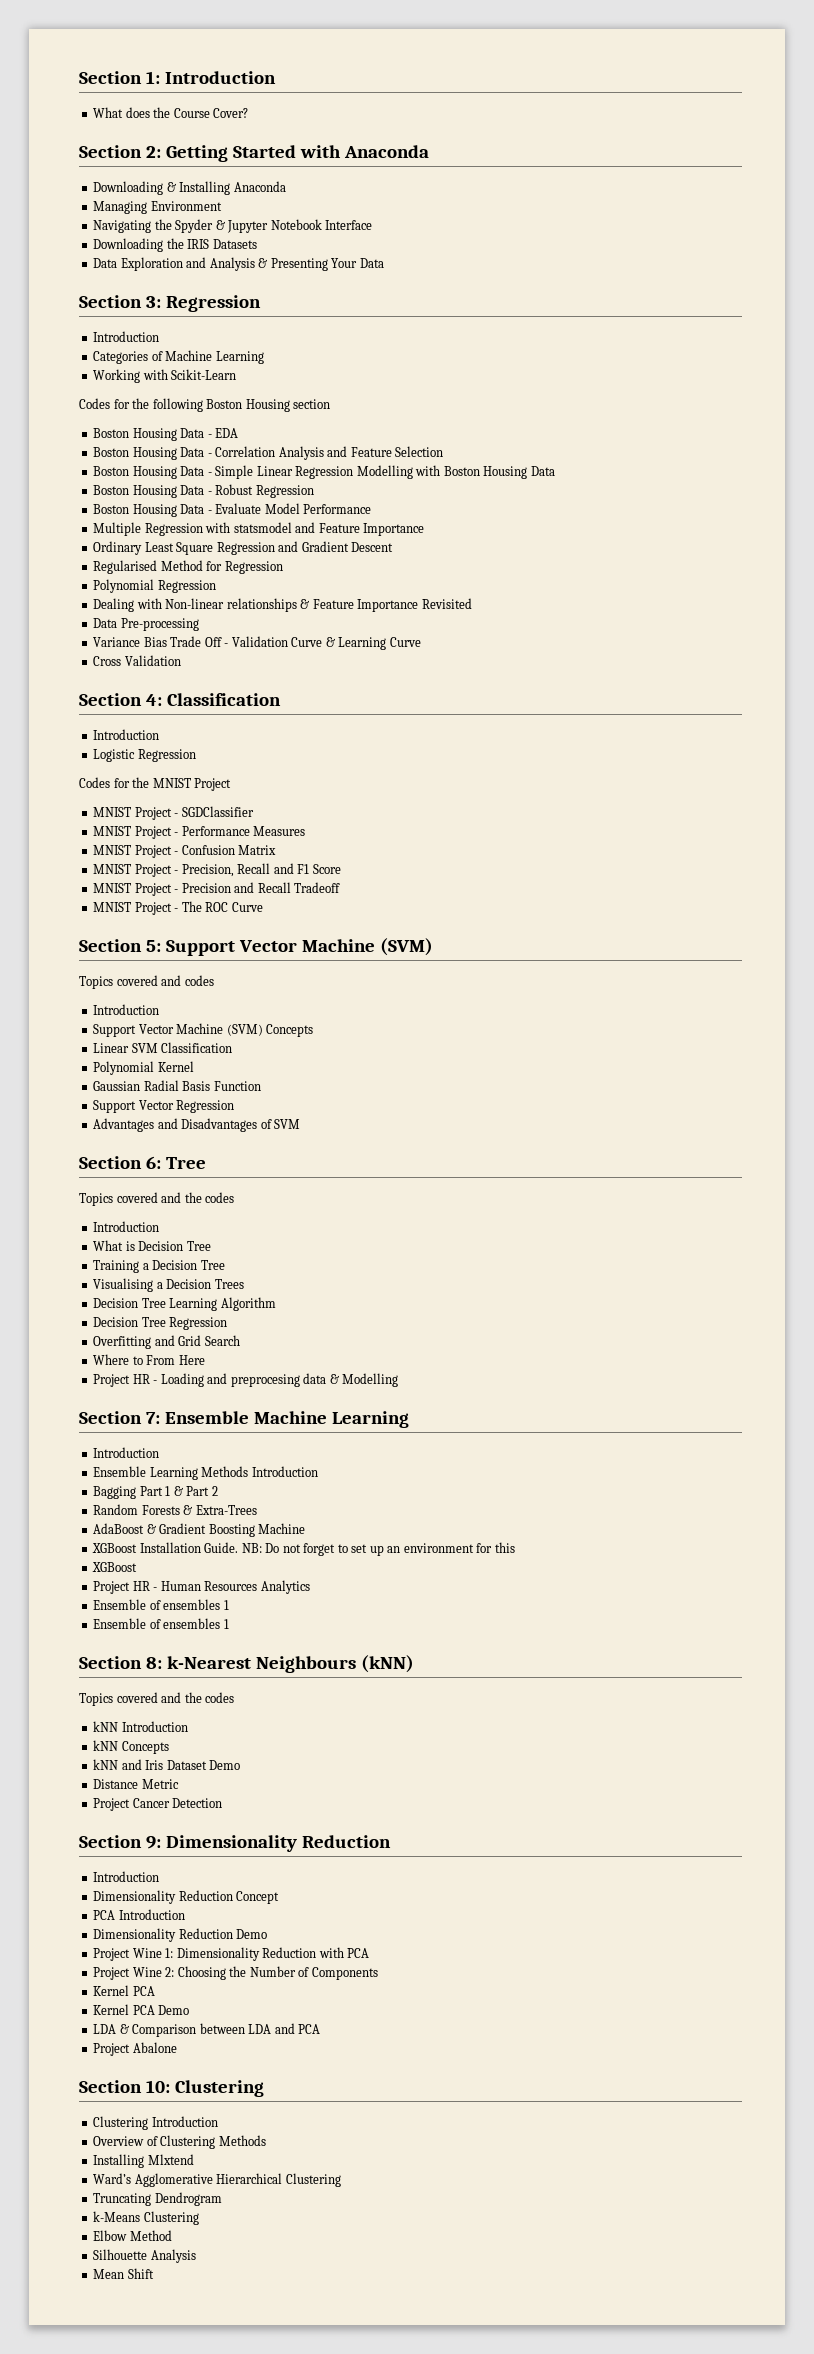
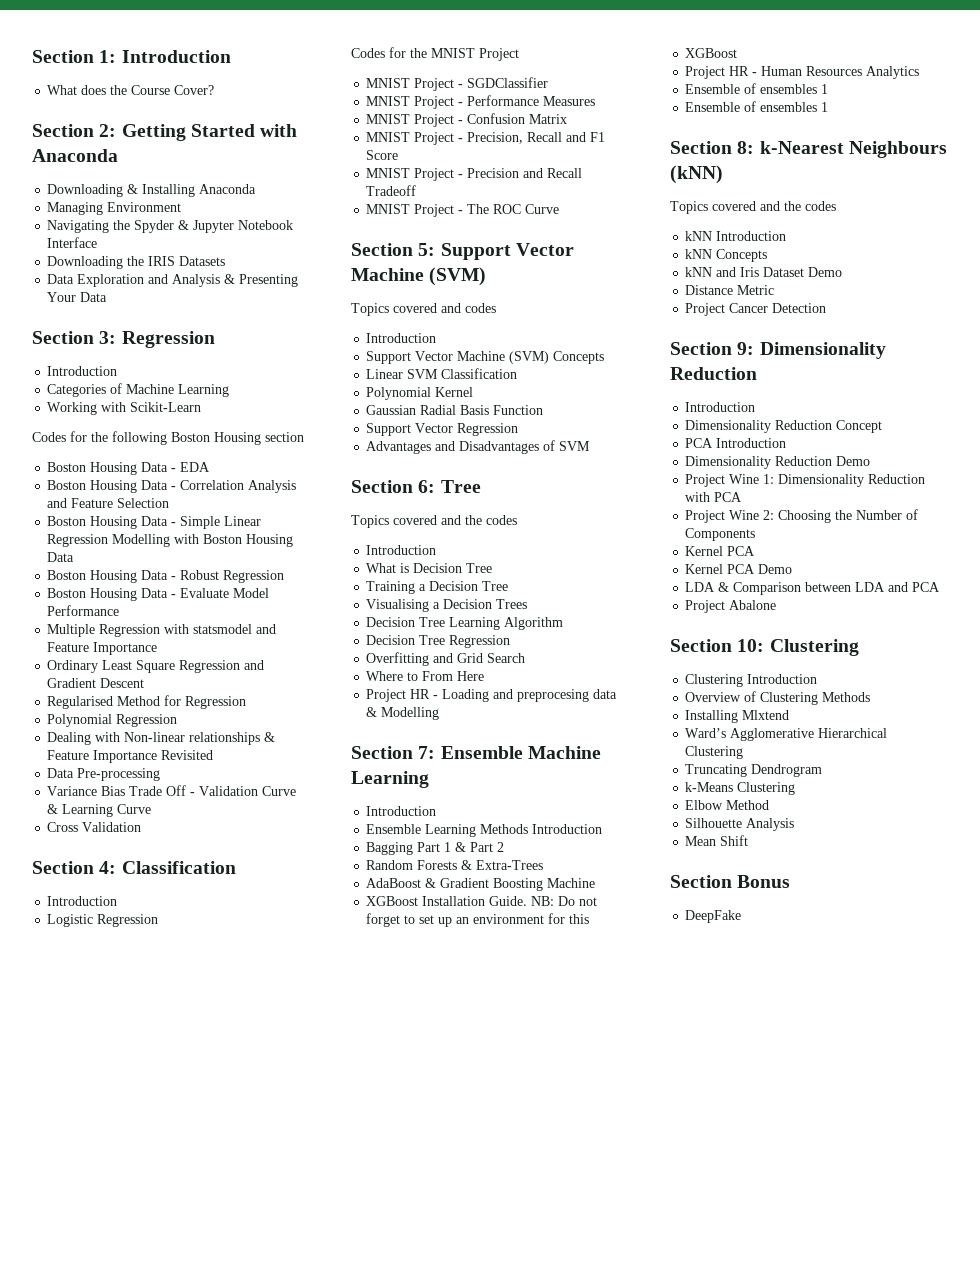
(154, 2273) none -> [670,875,791,888] [685,910,742,923] // Section Bonus // DeepFake

